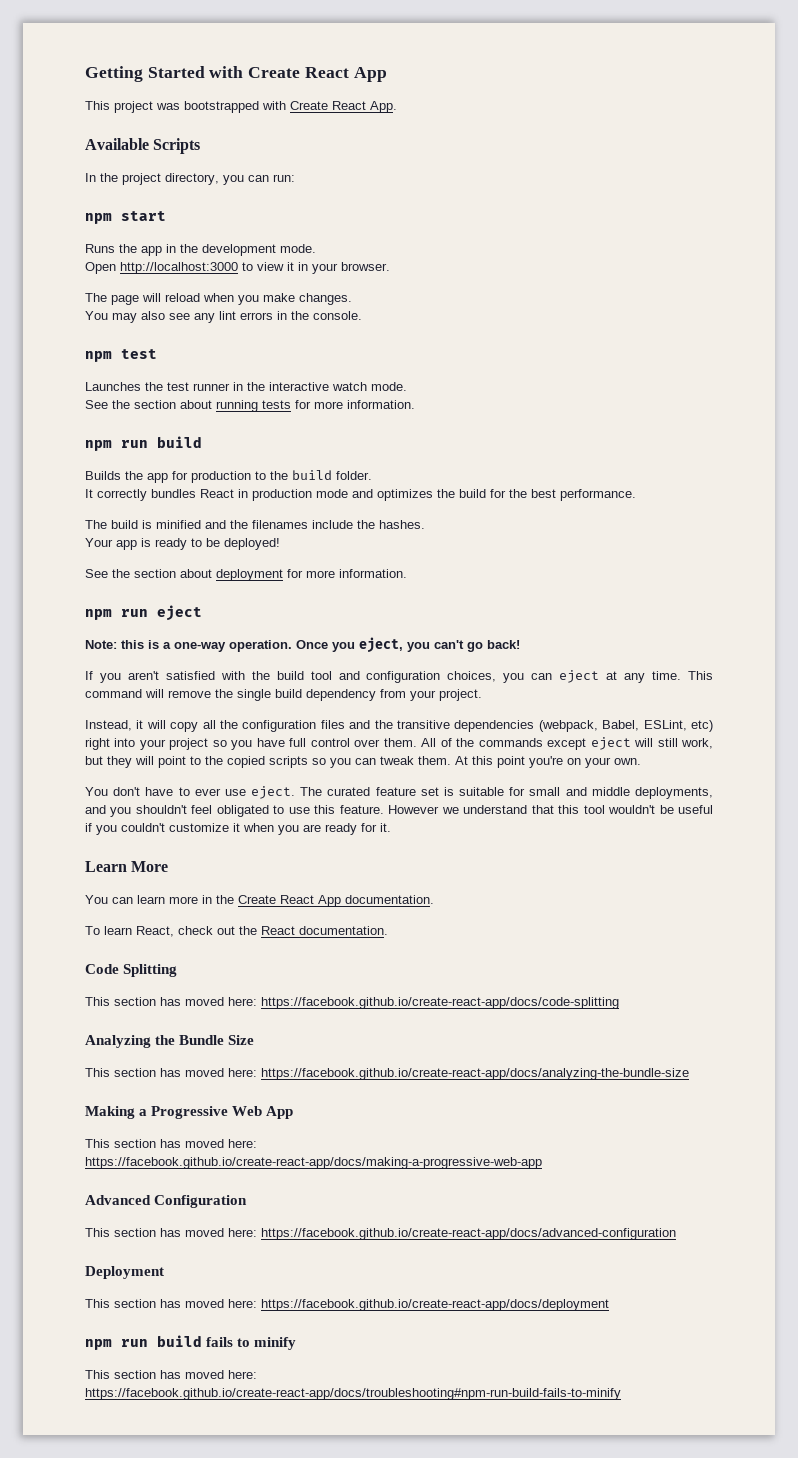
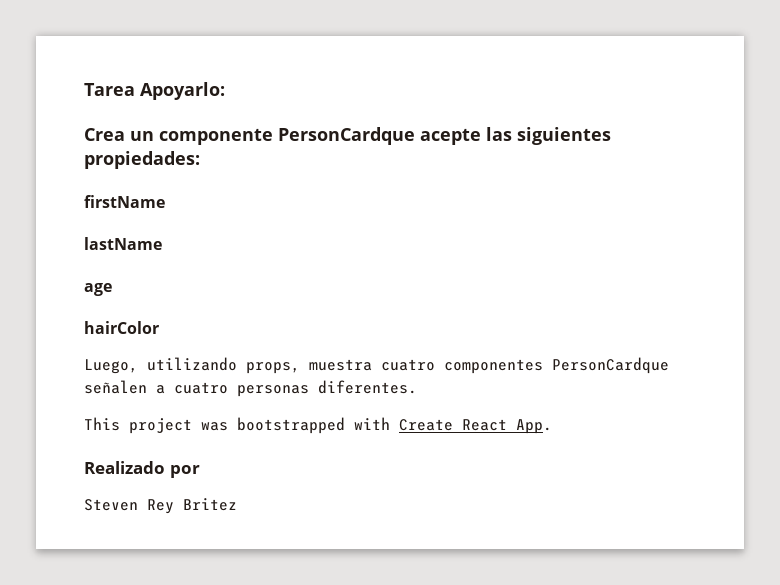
[85,66,387,82] Getting Started with Create React App -> [84,82,225,100] [84,127,611,145] [84,151,200,169] [84,195,165,208] [84,237,162,250] [84,283,112,296] [84,321,159,334] [84,357,669,374] [84,380,417,397] Tarea Apoyarlo: // Crea un componente PersonCardque acepte las siguientes propiedades: // firstName // lastName // age // hairColor // Luego, utilizando props, muestra cuatro componentes PersonCardque señalen a cuatro personas diferentes.
[85,138,201,154] [85,173,295,185] [85,211,166,224] [85,244,316,256] [85,262,390,274] [85,293,352,305] [85,311,362,323] [85,349,157,362] [85,382,407,391] [85,400,415,412] [85,436,202,451] [85,470,372,483] [85,489,636,501] [85,520,425,529] [85,538,280,550] [85,569,407,581] [85,605,202,621] [85,637,520,653] [85,670,714,683] [85,689,482,701] [85,720,713,732] [85,737,714,750] [85,756,641,768] [85,786,714,799] [85,805,714,817] [85,823,391,835] [85,861,169,872] [85,895,434,907] [85,926,388,937] [85,964,178,977] [85,997,619,1009] [85,1035,255,1048] [85,1068,689,1080] [85,1106,294,1119] [85,1139,257,1148] [85,1157,542,1169] [85,1195,248,1208] [85,1228,676,1240] [85,1266,164,1279] [85,1299,609,1311] [85,1335,297,1350] [85,1370,257,1379] [85,1388,621,1400] Available Scripts // In the project directory, you can run: // npm start // Runs the app in the development mode. // Open http://localhost:3000 to view it in your browser. // The page will reload when you make changes. // You may also see any lint errors in the console. // npm test // Launches the test runner in the interactive watch mode. // See the section about running tests for more information. // npm run build // Builds the app for production to the build folder. // It correctly bundles React in production mode and optimizes the build for the best performance. // The build is minified and the filenames include the hashes. // Your app is ready to be deployed! // See the section about deployment for more information. // npm run eject // Note: this is a one-way operation. Once you eject, you can't go back! // If you aren't satisfied with the build tool and configuration choices, you can eject at any time. This command will remove the single build dependency from your project. // Instead, it will copy all the configuration files and the transitive dependencies (webpack, Babel, ESLint, etc) right into your project so you have full control over them. All of the commands except eject will still work, but they will point to the copied scripts so you can tweak them. At this point you're on your own. // You don't have to ever use eject. The curated feature set is suitable for small and middle deployments, and you shouldn't feel obligated to use this feature. However we understand that this tool wouldn't be useful if you couldn't customize it when you are ready for it. // Learn More // You can learn more in the Create React App documentation. // To learn React, check out the React documentation. // Code Splitting // This section has moved here: https://facebook.github.io/create-react-app/docs/code-splitting // Analyzing the Bundle Size // This section has moved here: https://facebook.github.io/create-react-app/docs/analyzing-the-bundle-size // Making a Progressive Web App // This section has moved here: https://facebook.github.io/create-react-app/docs/making-a-progressive-web-app // Advanced Configuration // This section has moved here: https://facebook.github.io/create-react-app/docs/advanced-configuration // Deployment // This section has moved here: https://facebook.github.io/create-react-app/docs/deployment // npm run build fails to minify // This section has moved here: https://facebook.github.io/create-react-app/docs/troubleshooting#npm-run-build-fails-to-minify -> [84,461,200,478] [84,498,237,514] Realizado por // Steven Rey Britez

